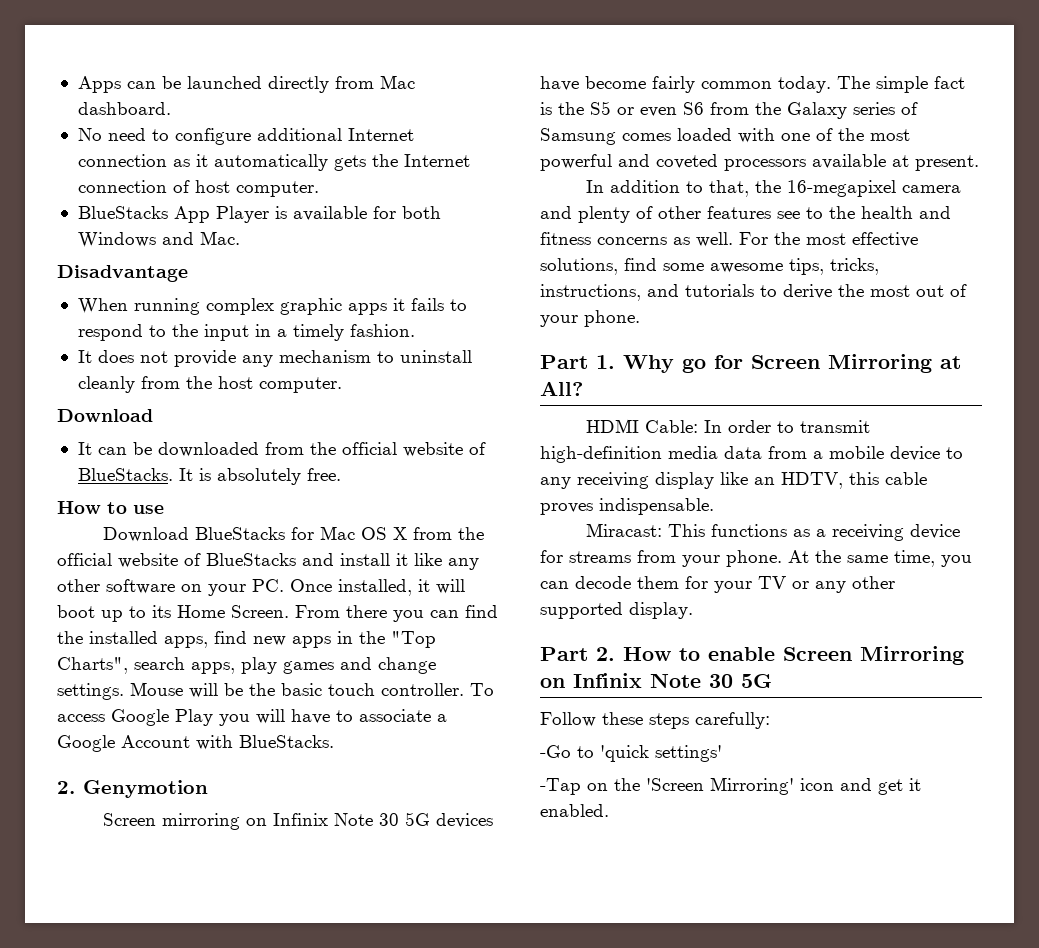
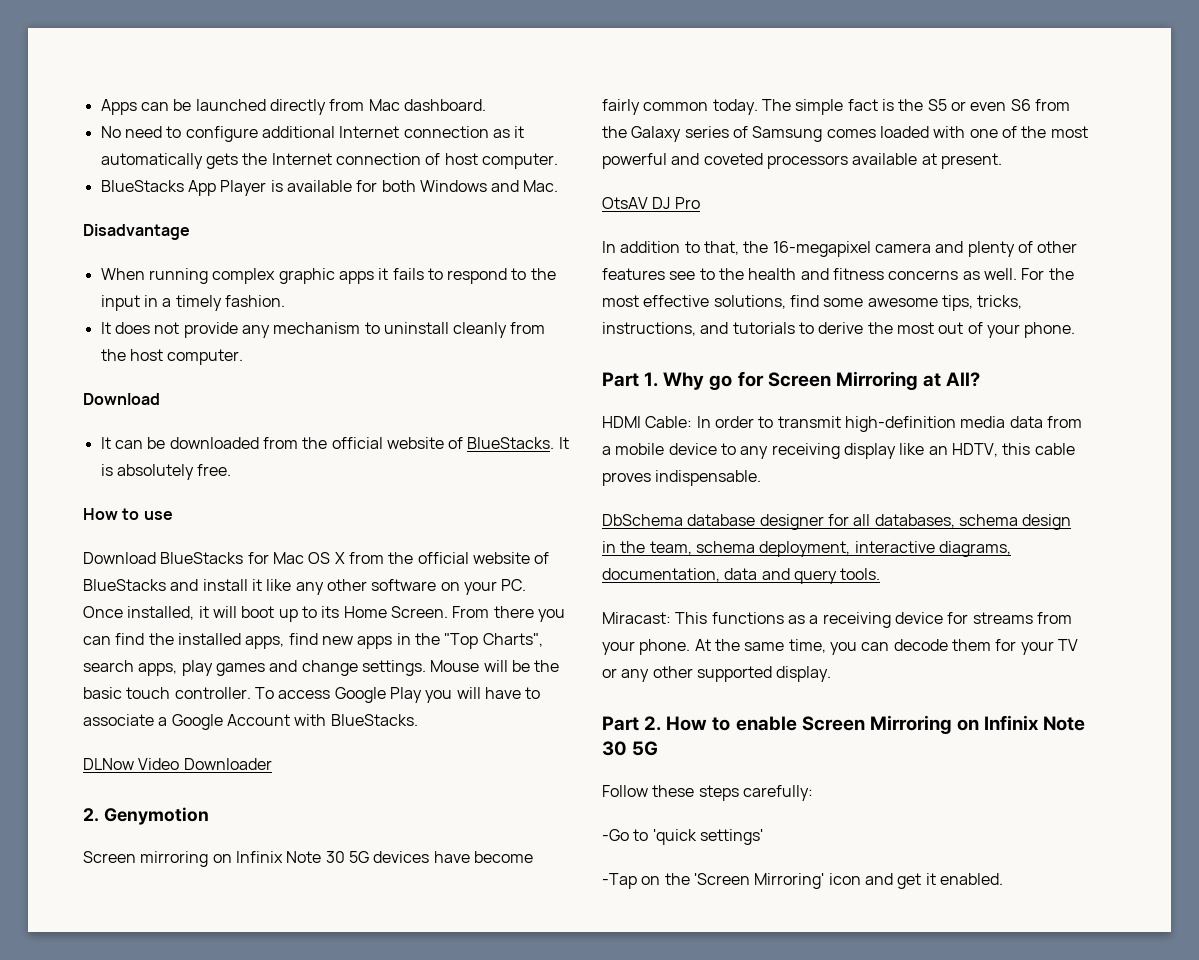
(334, 741) none -> [83,758,272,770] // DLNow Video Downloader
(979, 163) none -> [602,197,700,209] // OtsAV DJ Pro
(714, 506) none -> [602,514,1072,530] [602,541,1011,557] [602,568,881,584] // DbSchema database designer for all databases, schema design in the team, schema deployment, interactive diagrams, documentation, data and query tools.

